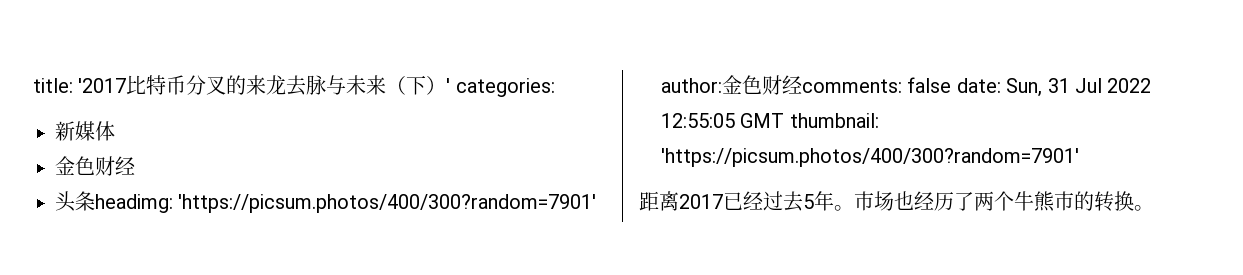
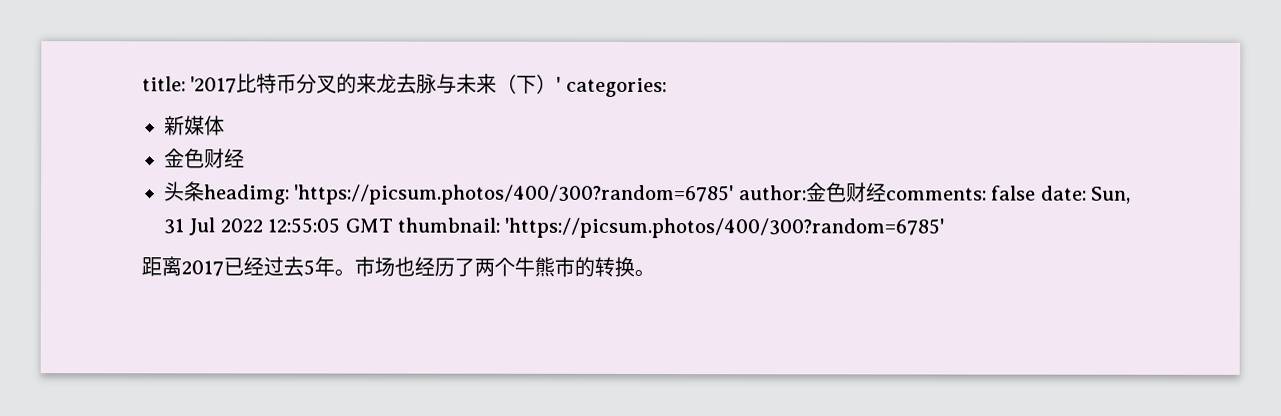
[178,194,597,213] 'https://picsum.photos/400/300?random=7901' -> [294,184,735,206] 'https://picsum.photos/400/300?random=6785'
[661,148,1079,167] 'https://picsum.photos/400/300?random=7901' -> [504,217,945,239] 'https://picsum.photos/400/300?random=6785'

